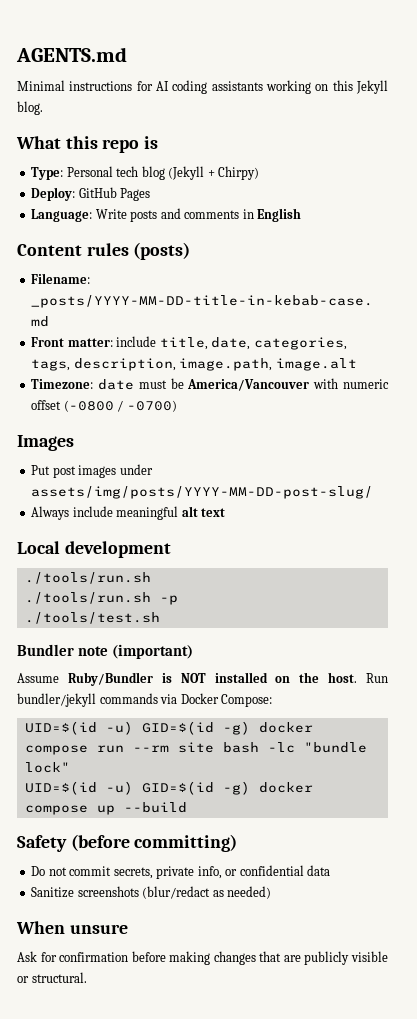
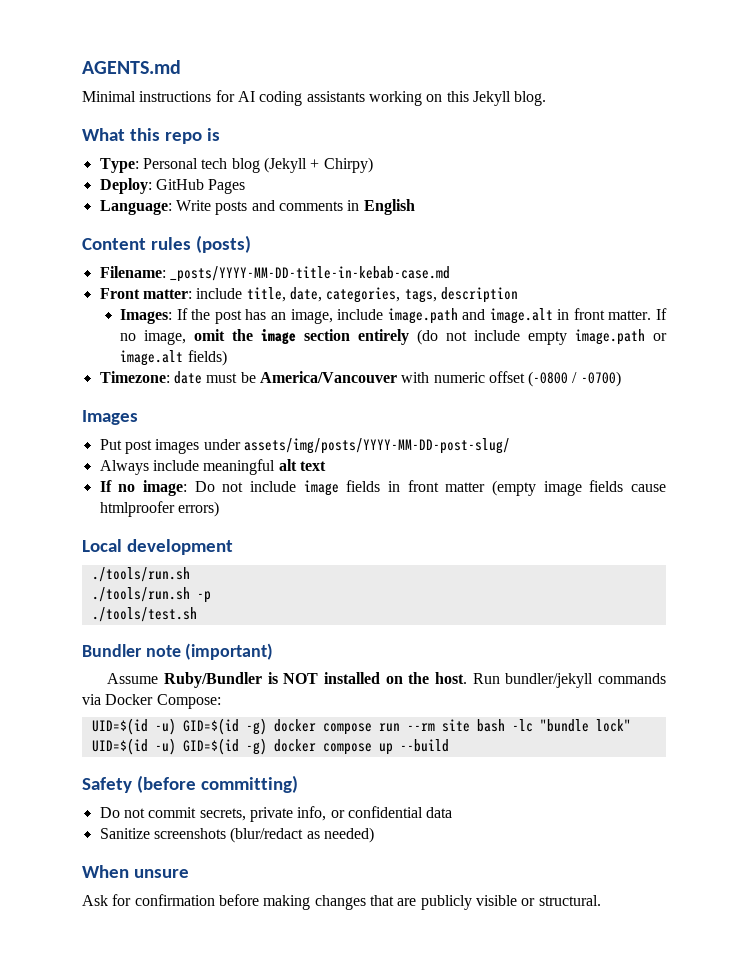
[73,358,357,371] description, image.path, image.alt -> [440,287,518,303] [120,308,667,324] [120,329,668,345] [120,350,227,366] description // Images: If the post has an image, include image.path and image.alt in front matter. If no image, omit the image section entirely (do not include empty image.path or image.alt fields)
(226, 512) none -> [99,480,666,496] [99,501,219,517] // If no image: Do not include image fields in front matter (empty image fields cause htmlproofer errors)

